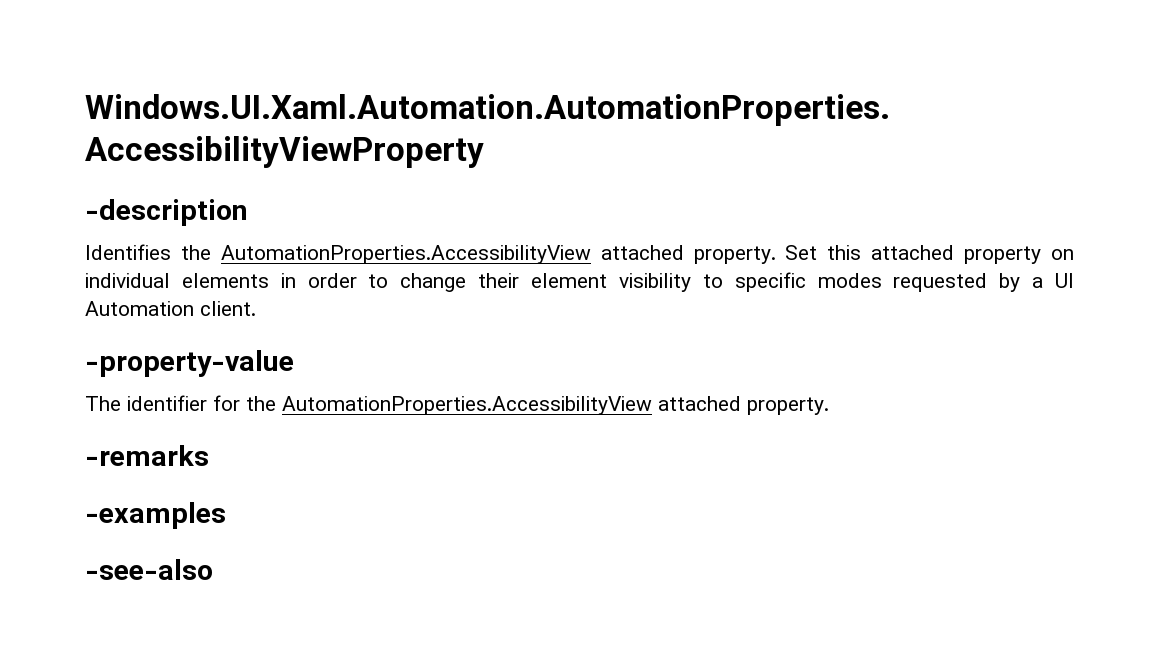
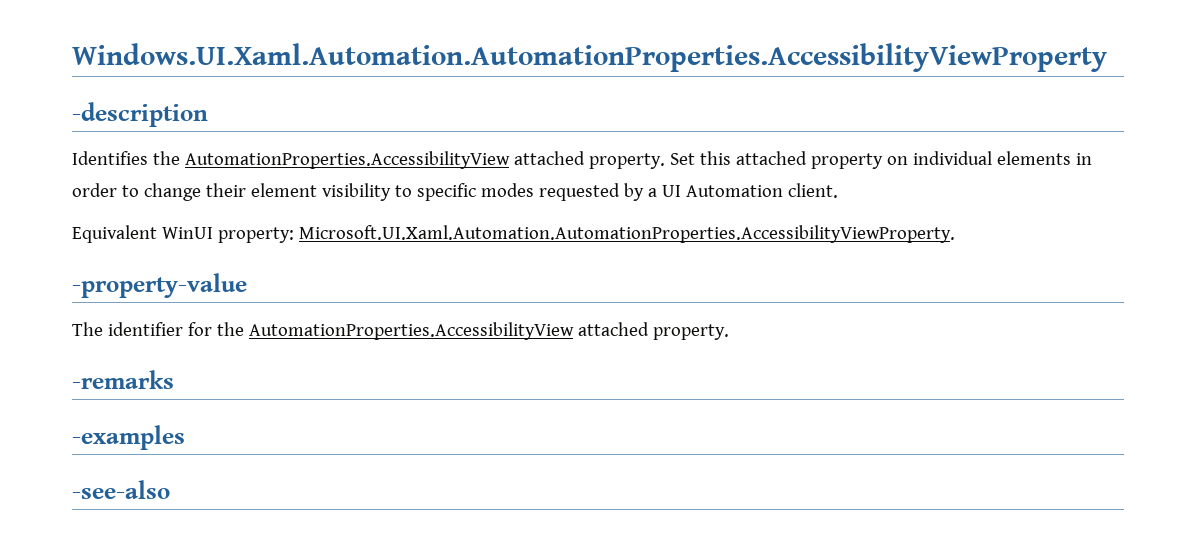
(256, 308) none -> [72,225,955,243] // Equivalent WinUI property: Microsoft.UI.Xaml.Automation.AutomationProperties.AccessibilityViewProperty.

